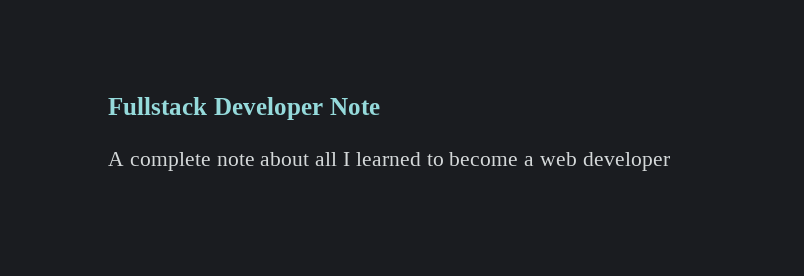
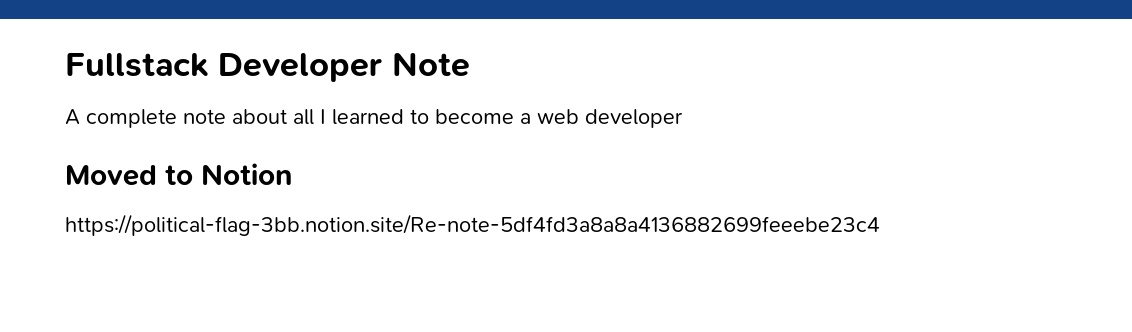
(670, 161) none -> [65,163,292,186] [65,214,880,236] // Moved to Notion // https://political-flag-3bb.notion.site/Re-note-5df4fd3a8a8a4136882699feeebe23c4

